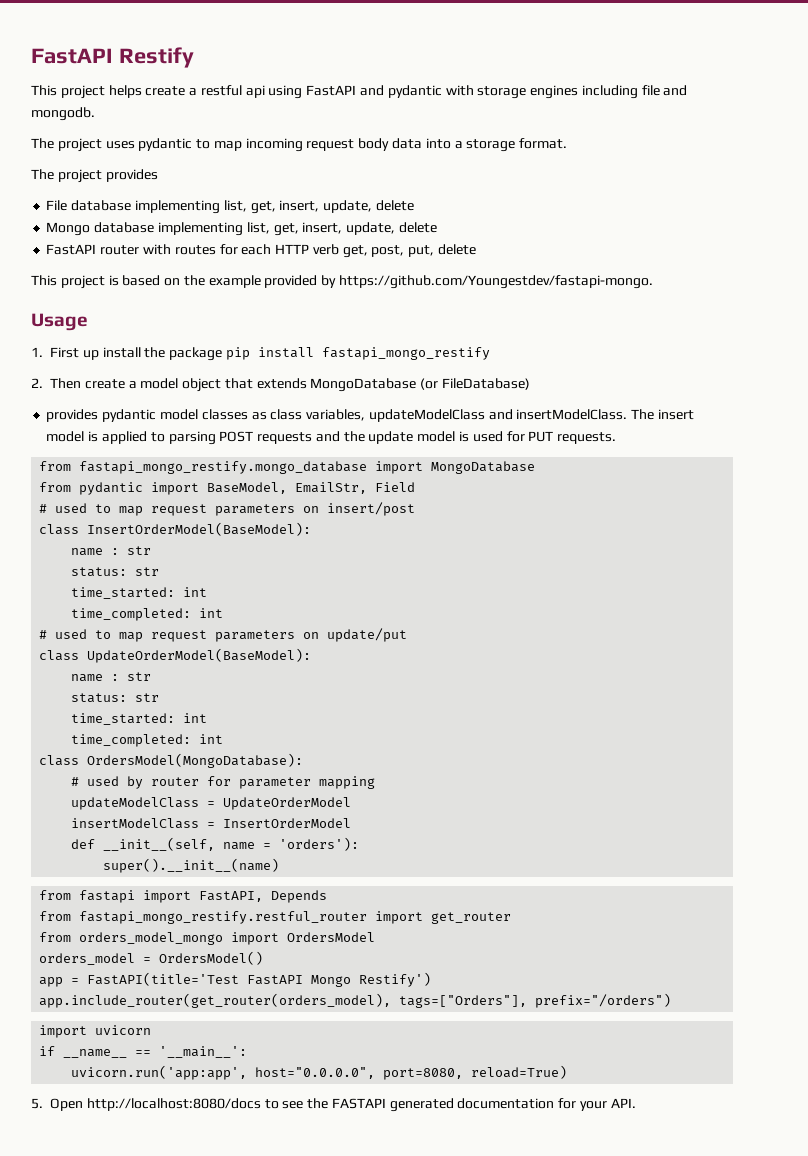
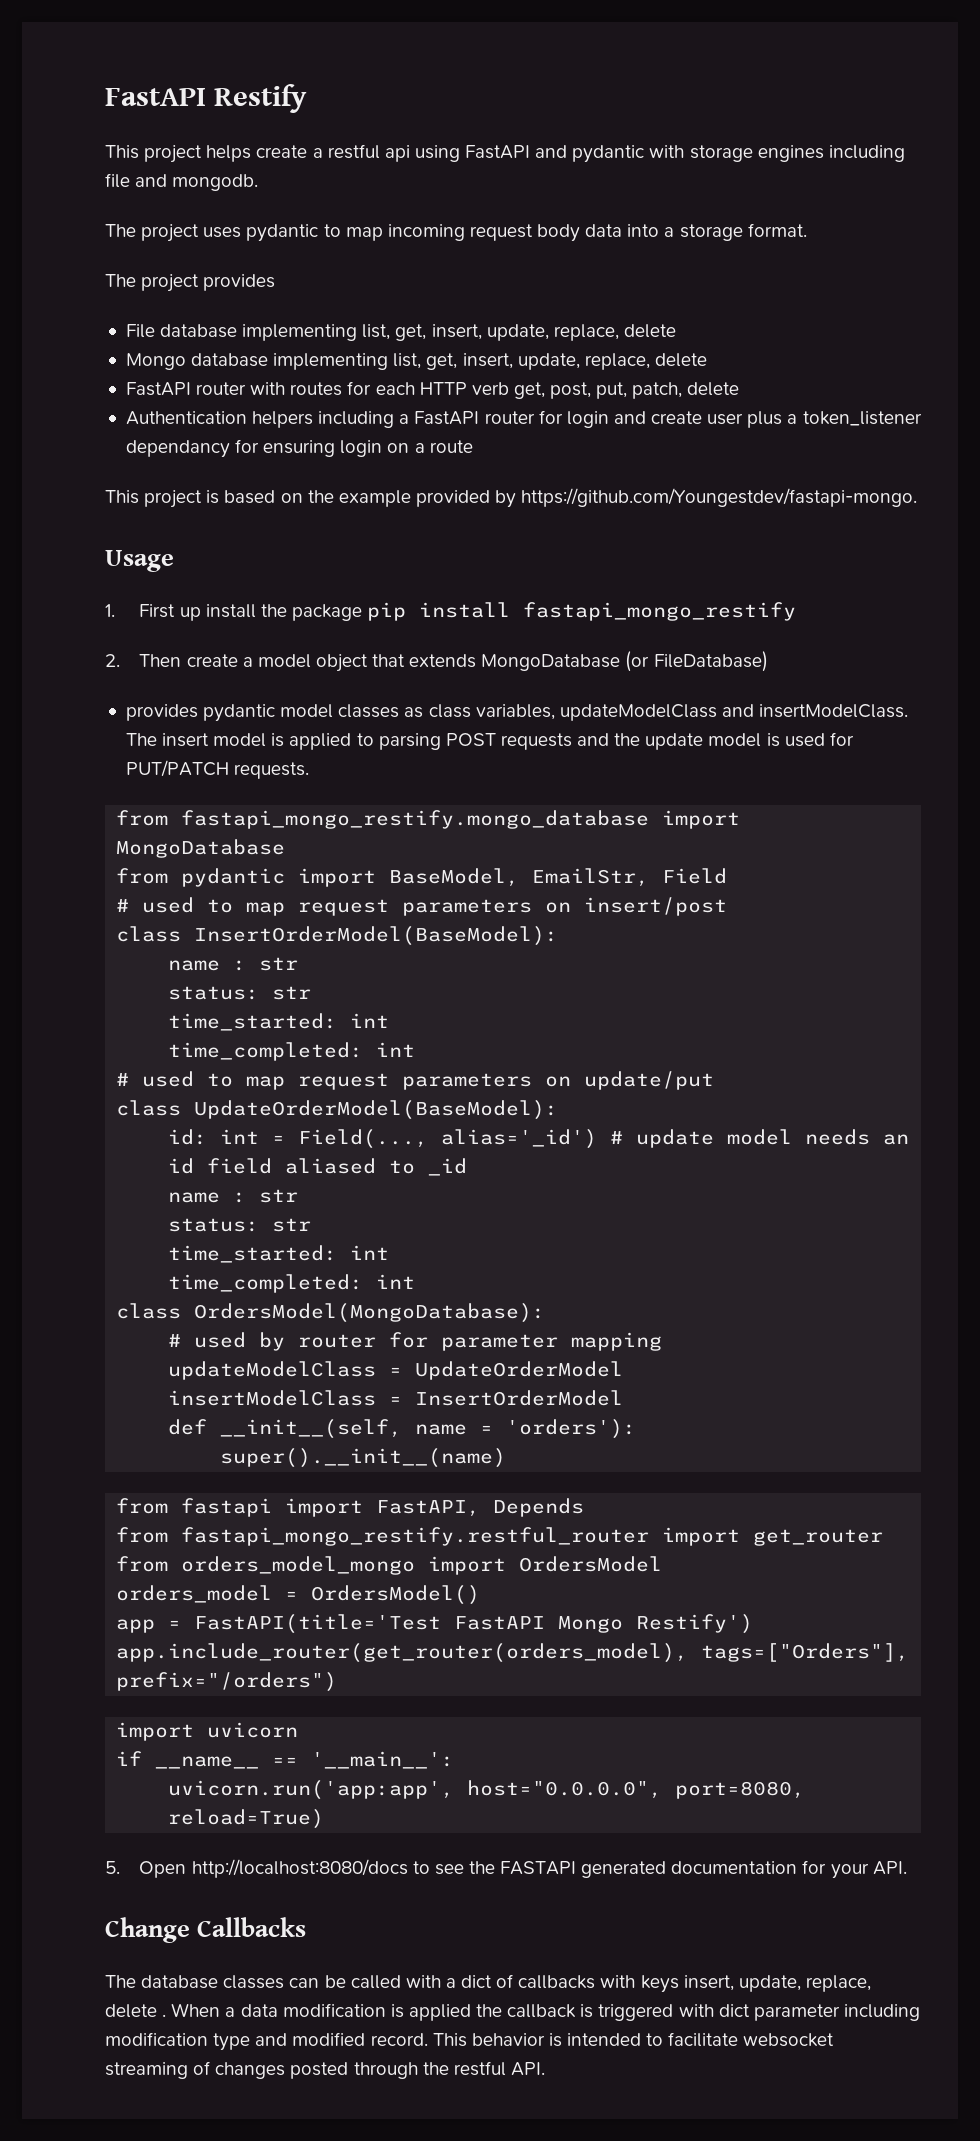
(373, 206) none -> [553,324,619,341] replace,
(396, 228) none -> [584,353,650,370] replace,
[437,244,476,255] delete -> [632,382,740,399] [125,410,922,428] [125,439,473,458] patch, delete // Authentication helpers including a FastAPI router for login and create user plus a token_listener dependancy for ensuring login on a route
[528,431,554,442] PUT -> [125,760,229,777] PUT/PATCH
(312, 655) none -> [168,1129,910,1149] [168,1158,468,1176] // id: int = Field(..., alias='_id') # update model needs an id field aliased to _id
(636, 1103) none -> [105,1917,307,1943] [105,1974,871,1993] [105,2003,920,2021] [105,2032,835,2051] [105,2061,545,2079] // Change Callbacks // The database classes can be called with a dict of callbacks with keys insert, update, replace, delete . When a data modification is applied the callback is triggered with dict parameter including modification type and modified record. This behavior is intended to facilitate websocket streaming of changes posted through the restful API.

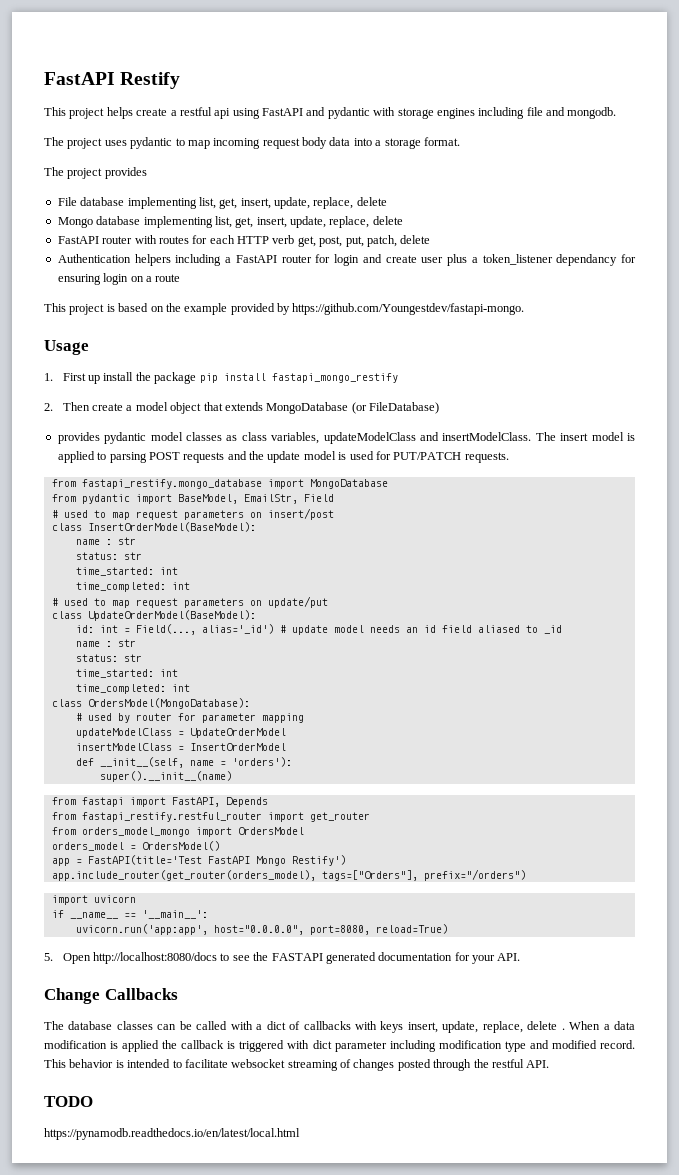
[181,810,650,829] fastapi_mongo_restify.mongo_database -> [81,479,262,489] fastapi_restify.mongo_database
[181,1527,650,1546] fastapi_mongo_restify.restful_router -> [81,812,262,822] fastapi_restify.restful_router
(545, 2069) none -> [44,1096,93,1107] [44,1128,300,1140] // TODO // https://pynamodb.readthedocs.io/en/latest/local.html

